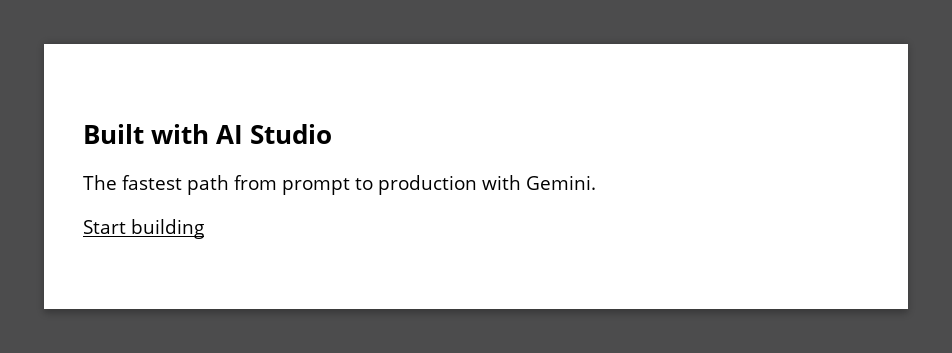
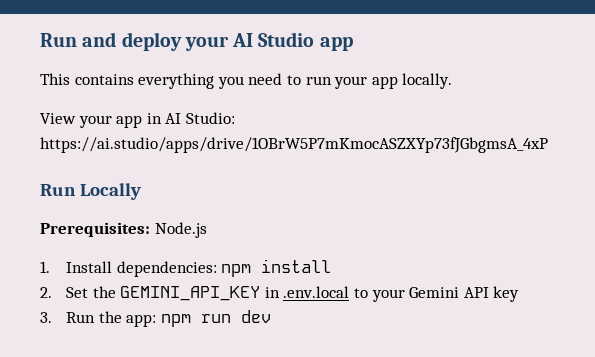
[83,124,333,144] [83,175,596,195] [83,219,204,239] Built with AI Studio // The fastest path from prompt to production with Gemini. // Start building -> [40,32,353,51] [40,73,453,89] [40,112,235,128] [40,137,548,153] [40,183,141,200] [40,222,207,238] [40,259,332,277] [40,286,520,302] [40,310,271,327] Run and deploy your AI Studio app // This contains everything you need to run your app locally. // View your app in AI Studio: https://ai.studio/apps/drive/1OBrW5P7mKmocASZXYp73fJGbgmsA_4xP // Run Locally // Prerequisites: Node.js // 1. Install dependencies: npm install // 2. Set the GEMINI_API_KEY in .env.local to your Gemini API key // 3. Run the app: npm run dev

